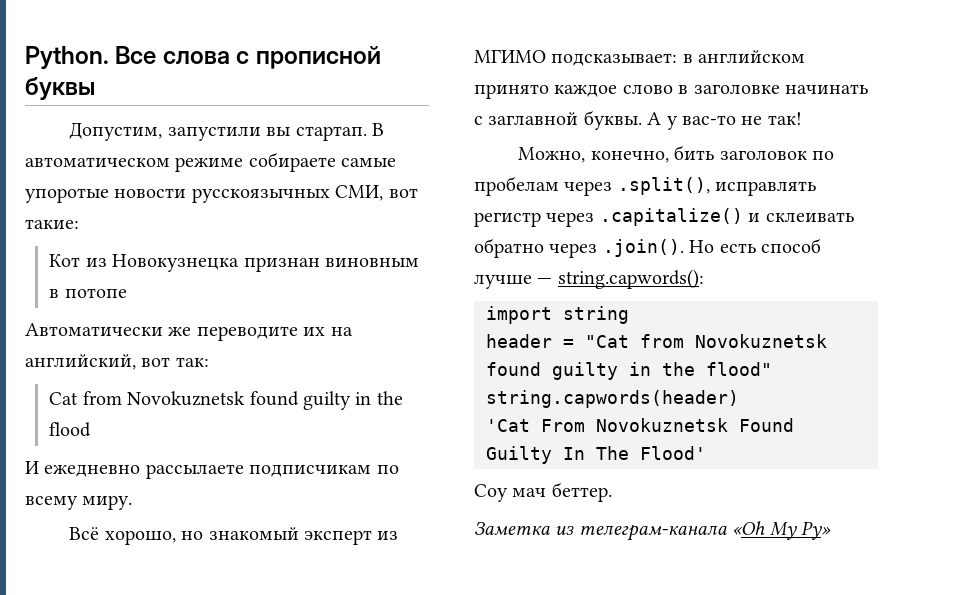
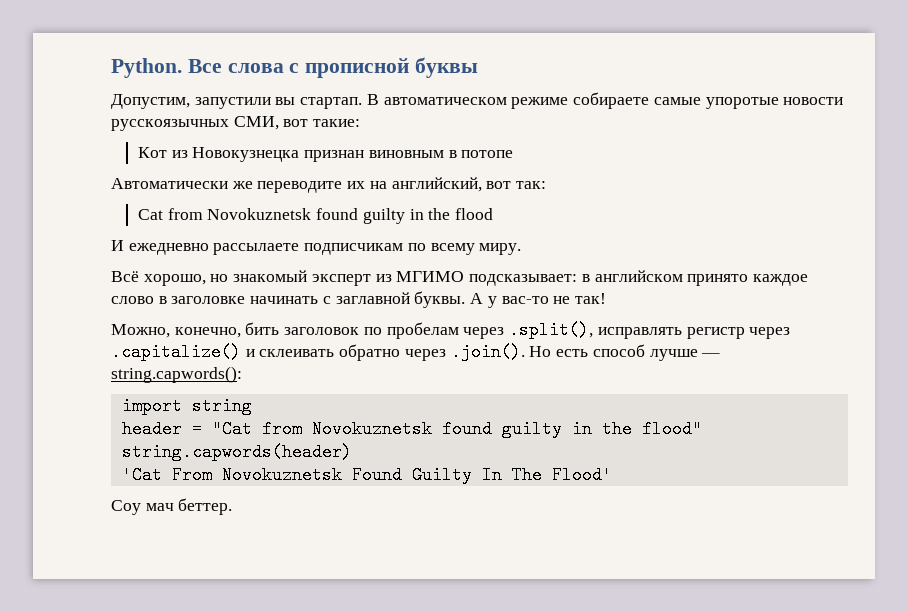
[474,521,831,541] // Заметка из телеграм-канала «Oh My Py» -> (233, 506) none

